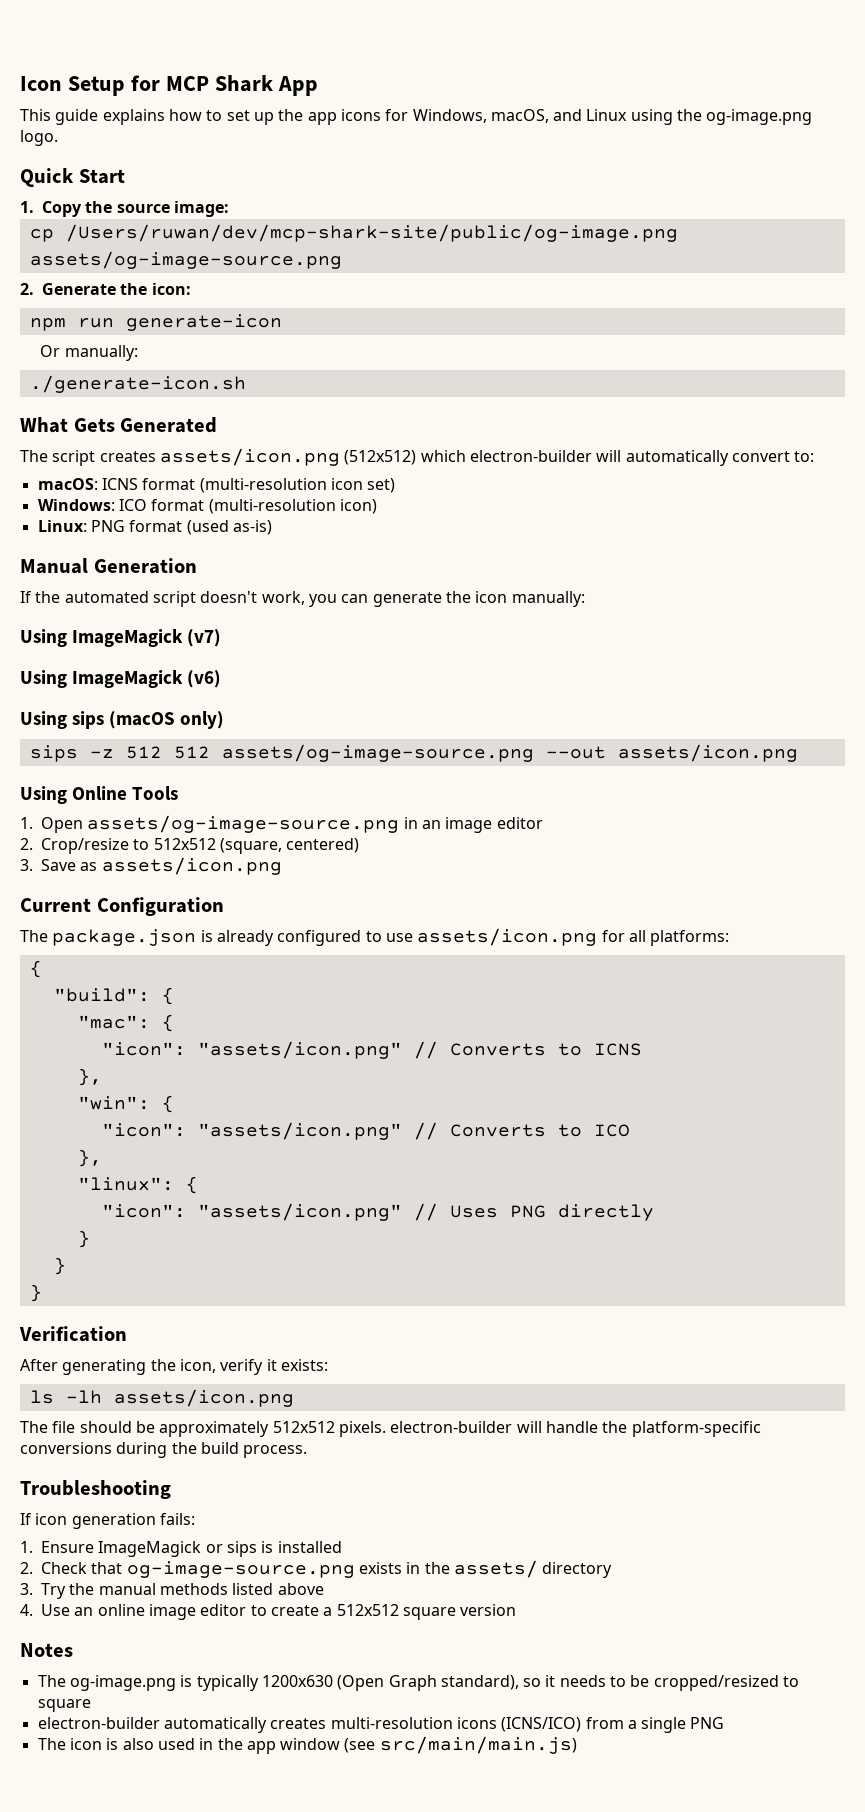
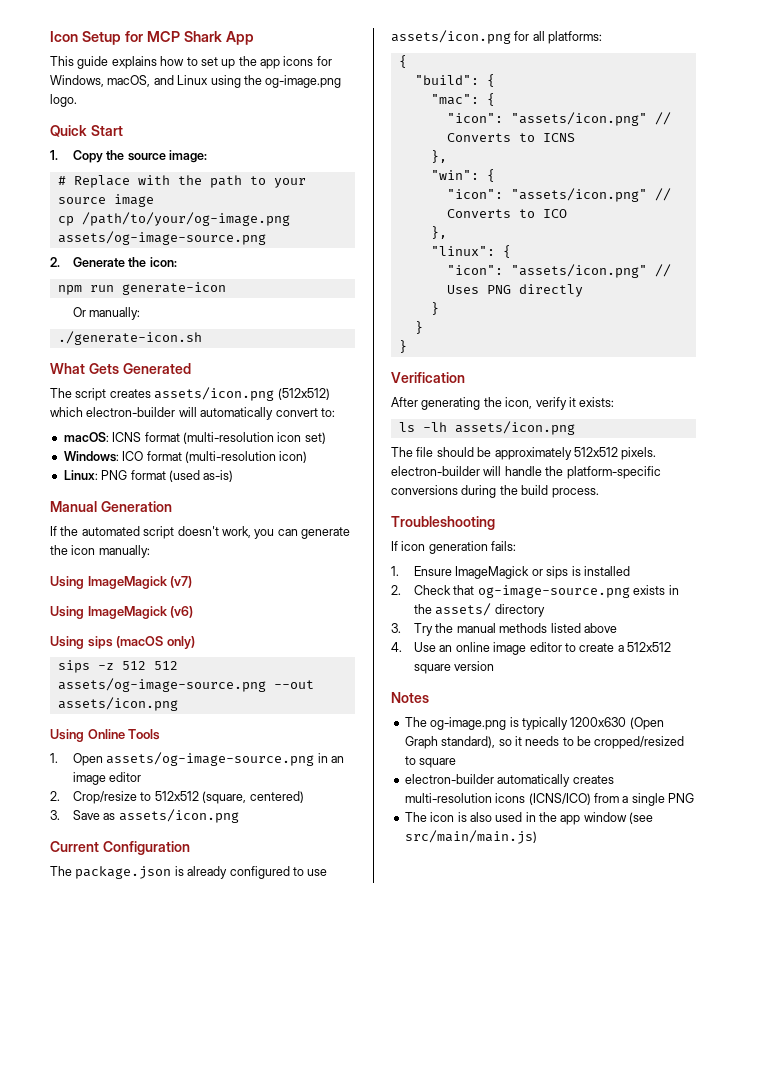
(229, 209) none -> [57,175,306,188] [57,194,154,207] // # Replace with the path to your source image
[65,224,678,242] /Users/ruwan/dev/mcp-shark-site/public/og-image.png -> [81,212,290,226] /path/to/your/og-image.png

